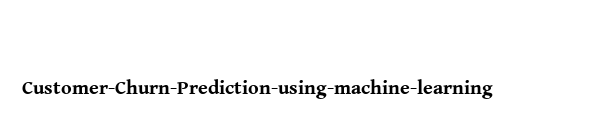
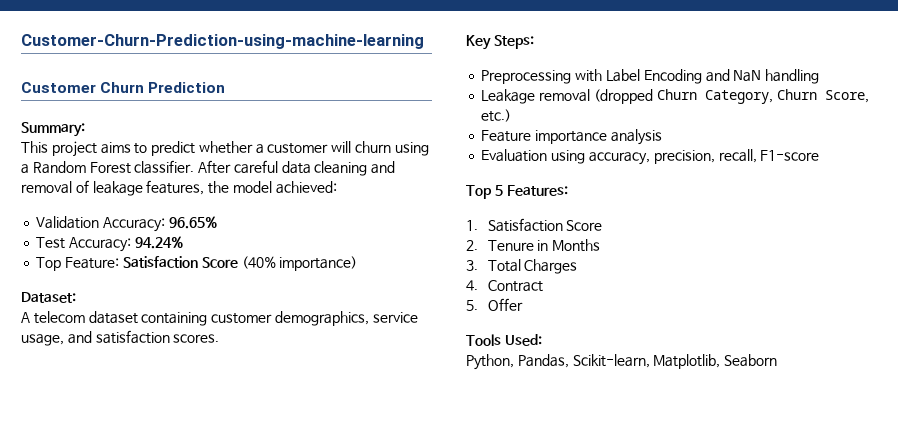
(493, 89) none -> [21,82,226,93] [21,122,85,137] [21,141,429,157] [21,160,396,176] [21,180,337,196] [36,216,217,232] [36,236,183,252] [36,256,358,271] [21,292,76,303] [21,311,418,326] [21,330,220,346] [466,35,534,50] [481,69,820,84] [481,89,869,104] [481,109,512,122] [481,129,662,145] [481,149,820,165] [466,185,568,199] [466,218,603,232] [466,239,601,252] [466,259,578,274] [466,280,543,292] [466,298,523,311] [466,334,542,346] [466,354,778,370] // Customer Churn Prediction // Summary: // This project aims to predict whether a customer will churn using a Random Forest classifier. After careful data cleaning and removal of leakage features, the model achieved: // Validation Accuracy: 96.65% // Test Accuracy: 94.24% // Top Feature: Satisfaction Score (40% importance) // Dataset: // A telecom dataset containing customer demographics, service usage, and satisfaction scores. // Key Steps: // Preprocessing with Label Encoding and NaN handling // Leakage removal (dropped Churn Category, Churn Score, etc.) // Feature importance analysis // Evaluation using accuracy, precision, recall, F1-score // Top 5 Features: // 1. Satisfaction Score // 2. Tenure in Months // 3. Total Charges // 4. Contract // 5. Offer // Tools Used: // Python, Pandas, Scikit-learn, Matplotlib, Seaborn

